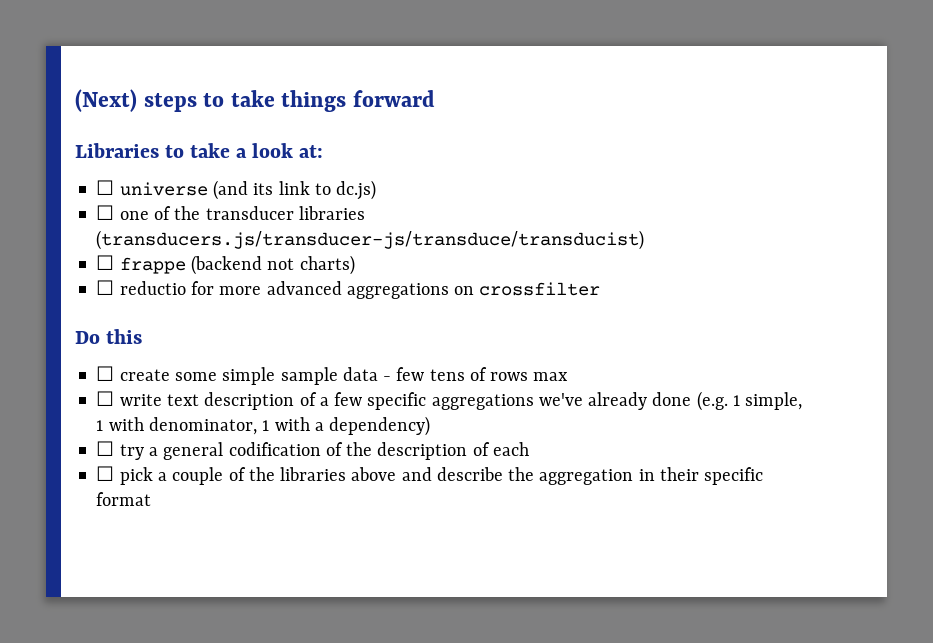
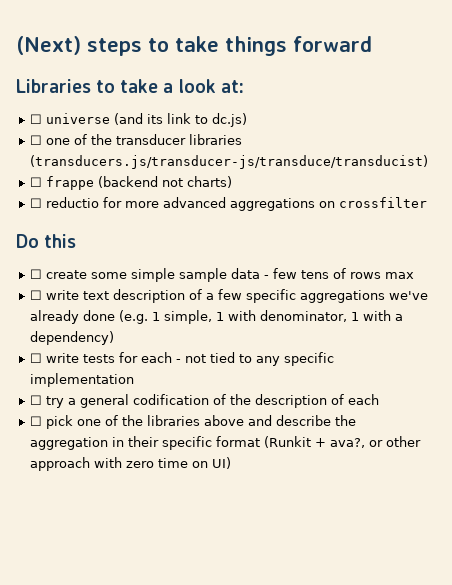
(431, 426) none -> [30,352,335,366] [30,373,135,387] // ☐ write tests for each - not tied to any specific implementation
[157,467,224,485] a couple -> [77,419,102,426] one
(152, 499) none -> [264,436,422,448] [30,457,232,471] (Runkit + ava?, or other approach with zero time on UI)

